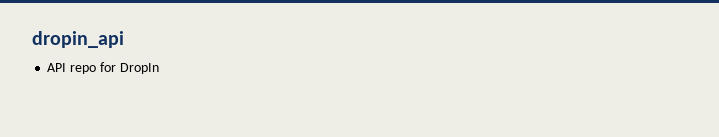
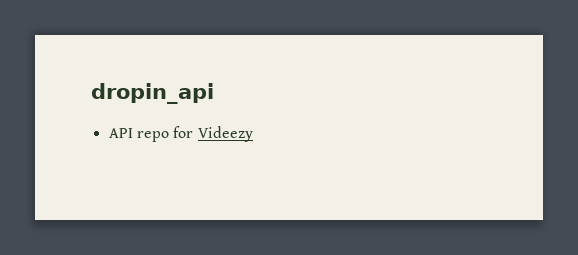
[119,63,159,74] DropIn -> [197,126,253,142] Videezy

